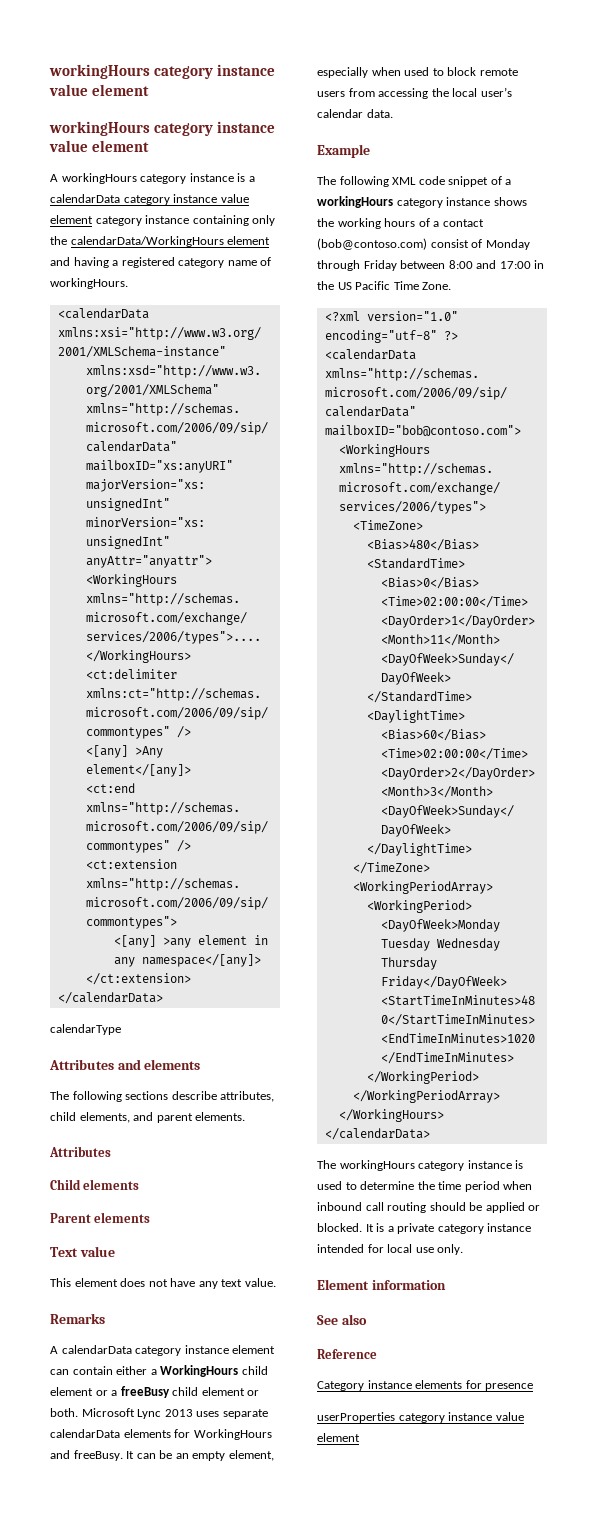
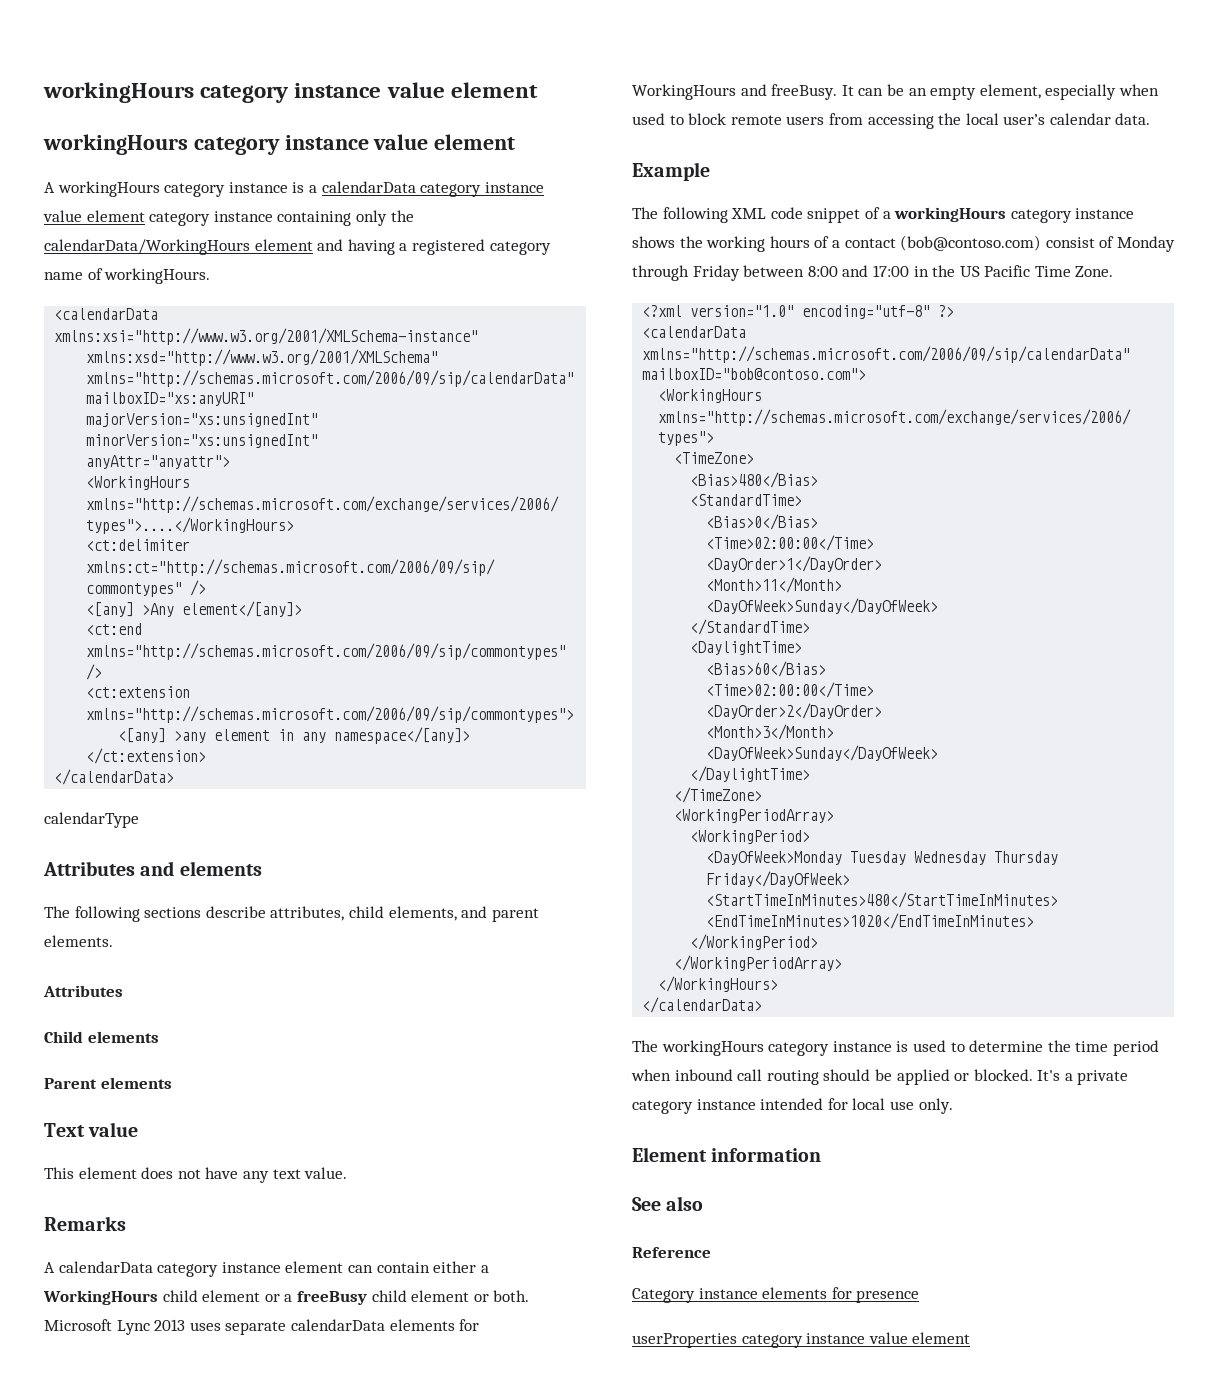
[365,1223,385,1232] It is -> [1037,1070,1061,1081] It's

